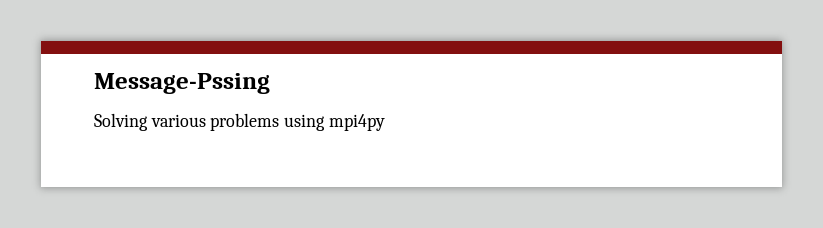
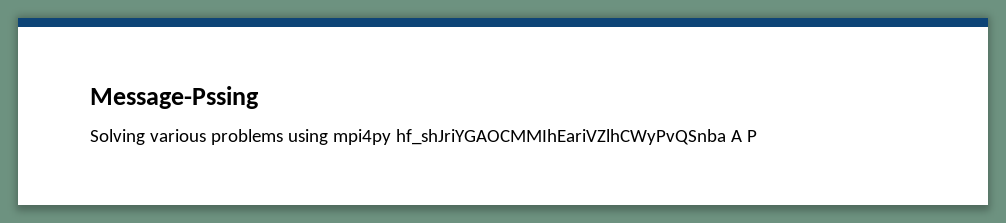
(385, 122) none -> [395,129,757,145] hf_shJriYGAOCMMIhEariVZlhCWyPvQSnba A P

